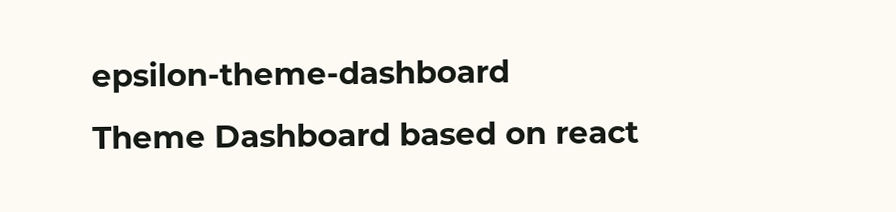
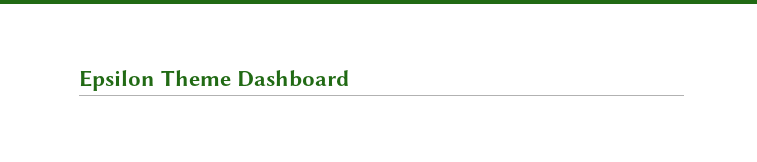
[91,57,510,93] epsilon-theme-dashboard // -> [79,70,155,91] Epsilon
[399,121,639,146] based on react -> (350, 78) none

